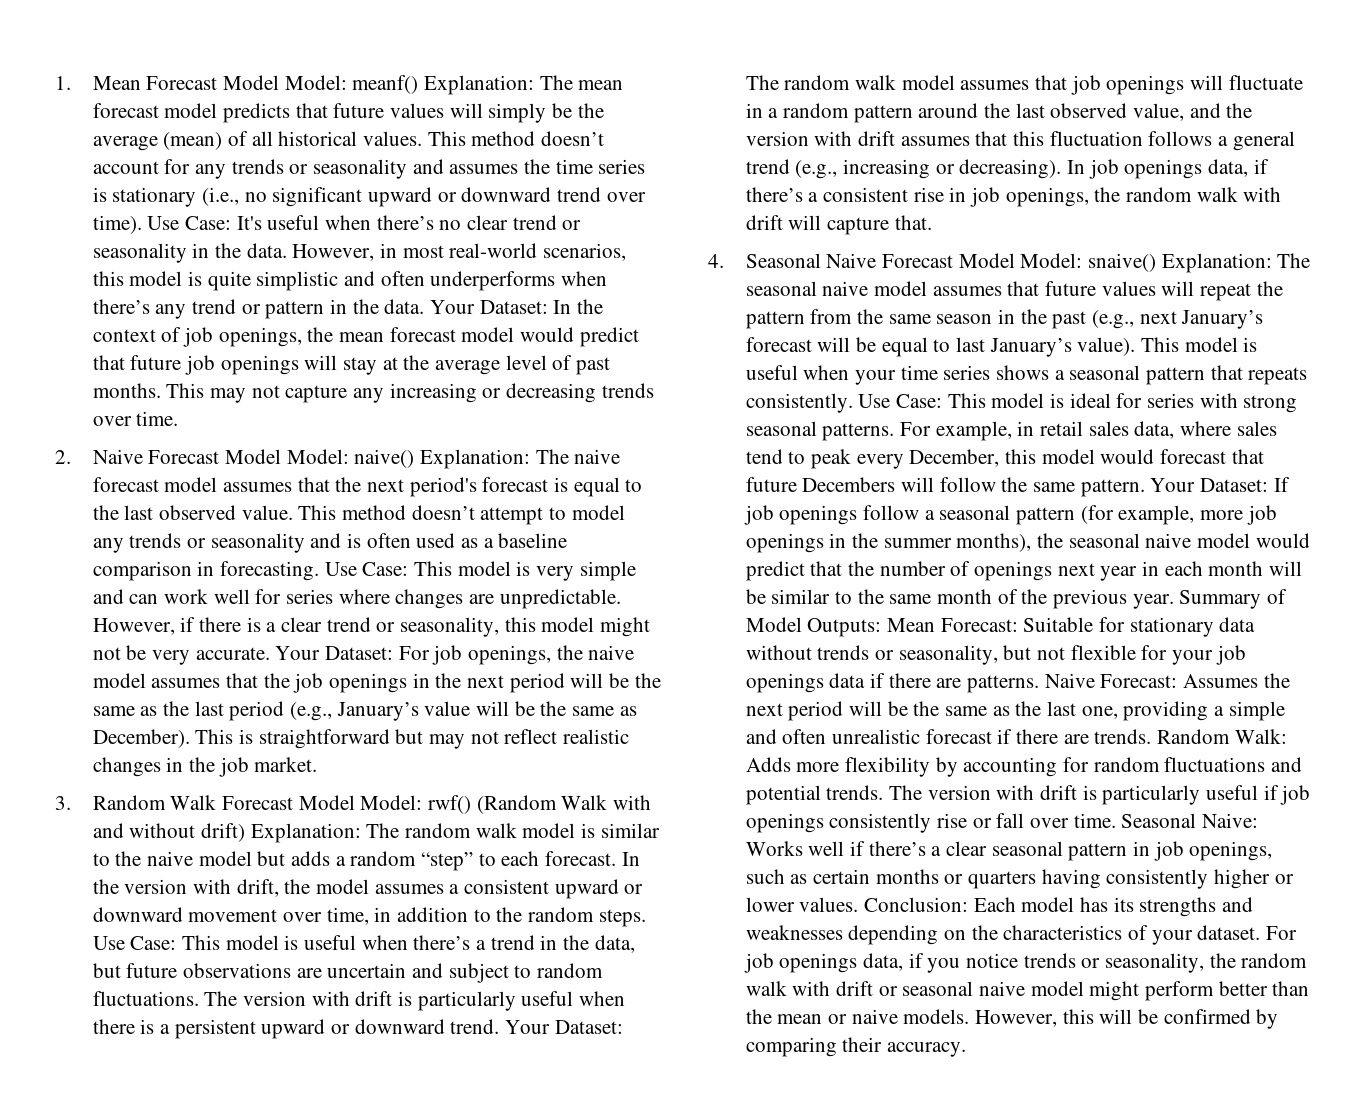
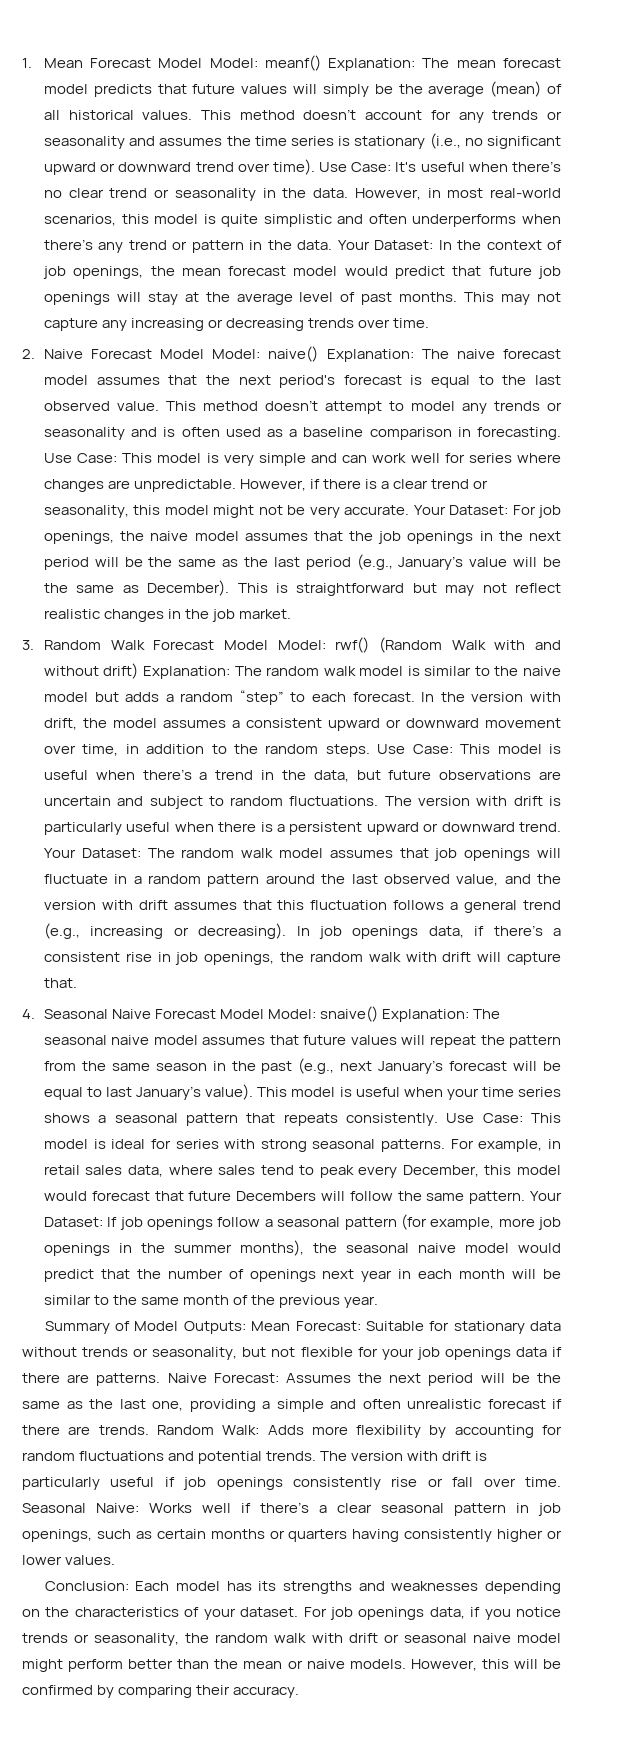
(1174, 601) none -> (379, 1302) //
(859, 904) none -> (116, 1560) //

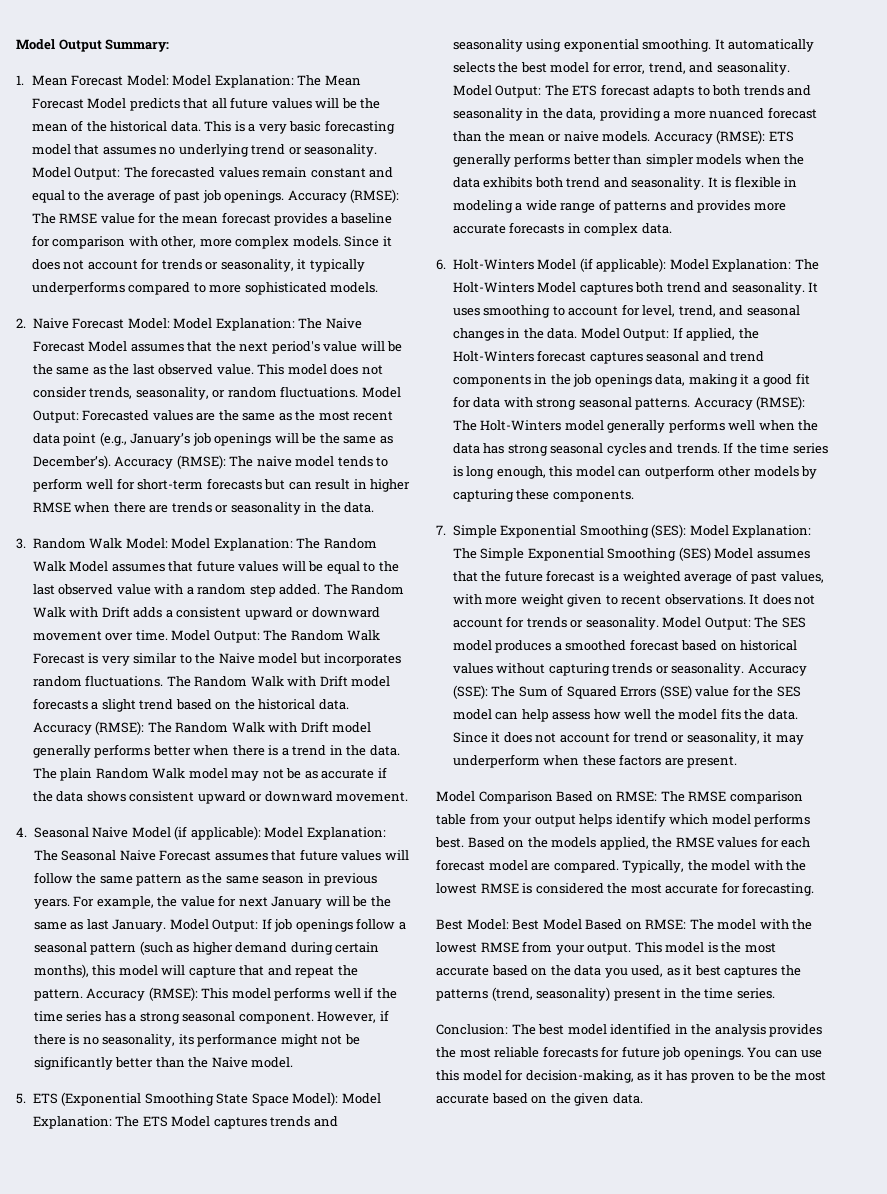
[22,55,561,71] [43,84,88,94] 1. Mean Forecast Model Model: meanf() Explanation: The mean forecast model -> [16,39,170,52] [16,75,361,88] [31,98,127,109] Model Output Summary: // 1. Mean Forecast Model: Model Explanation: The Mean Forecast Model
[192,81,562,97] [43,109,562,123] [43,133,561,149] [43,159,561,175] [43,188,561,201] [43,214,561,227] [43,239,562,253] [42,266,561,279] [43,292,561,305] [43,318,430,331] [22,346,561,362] [43,375,88,385] future values will simply be the average (mean) of all historical values. This method doesn’t account for any trends or seasonality and assumes the time series is stationary (i.e., no significant upward or downward trend over time). Use Case: It's useful when there’s no clear trend or seasonality in the data. However, in most real-world scenarios, this model is quite simplistic and often underperforms when there’s any trend or pattern in the data. Your Dataset: In the context of job openings, the mean forecast model would predict that future job openings will stay at the average level of past months. This may not capture any increasing or decreasing trends over time. // 2. Naive Forecast Model Model: naive() Explanation: The naive forecast model -> [211,97,381,109] [31,120,395,134] [31,144,378,157] [31,166,394,180] [31,189,400,203] [31,212,393,226] [31,235,392,249] [31,258,365,272] [31,281,379,295] [16,318,362,331] [32,341,128,352] all future values will be the mean of the historical data. This is a very basic forecasting model that assumes no underlying trend or seasonality. Model Output: The forecasted values remain constant and equal to the average of past job openings. Accuracy (RMSE): The RMSE value for the mean forecast provides a baseline for comparison with other, more complex models. Since it does not account for trends or seasonality, it typically underperforms compared to more sophisticated models. // 2. Naive Forecast Model: Model Explanation: The Naive Forecast Model
[343,375,561,388] [43,400,562,414] [43,427,561,440] [43,453,562,466] [43,479,489,492] [43,505,561,518] [43,531,561,544] [43,554,561,570] [43,580,561,596] [43,609,292,622] [22,637,561,653] [43,663,562,679] [43,690,561,705] [43,718,226,730] forecast is equal to the last observed value. This method doesn’t attempt to model any trends or seasonality and is often used as a baseline comparison in forecasting. Use Case: This model is very simple and can work well for series where changes are unpredictable. However, if there is a clear trend or seasonality, this model might not be very accurate. Your Dataset: For job openings, the naive model assumes that the job openings in the next period will be the same as the last period (e.g., January’s value will be the same as December). This is straightforward but may not reflect realistic changes in the job market. // 3. Random Walk Forecast Model Model: rwf() (Random Walk with and without drift) Explanation: The random walk model is similar to the naive model but adds a random “step” to each forecast. In the version with drift, the model assumes -> [323,341,403,352] [32,364,383,375] [32,386,401,400] [32,410,394,423] [32,432,393,446] [32,455,389,469] [32,478,411,492] [32,502,375,515] [16,538,377,551] [32,560,399,574] [32,584,405,597] [32,606,163,618] value will be the same as the last observed value. This model does not consider trends, seasonality, or random fluctuations. Model Output: Forecasted values are the same as the most recent data point (e.g., January’s job openings will be the same as December’s). Accuracy (RMSE): The naive model tends to perform well for short-term forecasts but can result in higher RMSE when there are trends or seasonality in the data. // 3. Random Walk Model: Model Explanation: The Random Walk Model assumes that future values will be equal to the last observed value with a random step added. The Random Walk with Drift adds
[82,744,561,757] [43,769,561,782] [43,796,562,809] [43,822,561,835] [43,848,561,861] [43,874,561,887] [43,900,561,913] [43,923,561,939] [43,952,561,965] [43,978,77,988] [22,1006,501,1022] [43,1035,561,1048] [43,1058,561,1074] [43,1084,561,1100] [43,1113,561,1126] [43,1139,561,1152] [43,1165,562,1178] [43,1191,562,1204] [43,1217,103,1227] time, in addition to the random steps. Use Case: This model is useful when there’s a trend in the data, but future observations are uncertain and subject to random fluctuations. The version with drift is particularly useful when there is a persistent upward or downward trend. Your Dataset: The random walk model assumes that job openings will fluctuate in a random pattern around the last observed value, and the version with drift assumes that this fluctuation follows a general trend (e.g., increasing or decreasing). In job openings data, if there’s a consistent rise in job openings, the random walk with drift will capture that. // 4. Seasonal Naive Forecast Model Model: snaive() Explanation: The seasonal naive model assumes that future values will repeat the pattern from the same season in the past (e.g., next January’s forecast will be equal to last January’s value). This model is useful when your time series shows a seasonal pattern that repeats consistently. Use Case: This model is ideal for series with strong seasonal patterns. For example, in retail sales data, where sales tend to peak every December, this model would forecast that future Decembers will follow the same pattern. Your Dataset: -> [135,630,381,643] [32,653,402,666] [32,675,391,687] [32,698,349,712] [32,721,372,735] [32,744,400,758] [32,767,387,781] [32,791,409,804] [16,826,386,840] [33,849,409,861] [33,872,378,886] [33,895,391,909] [33,919,259,932] time. Model Output: The Random Walk Forecast is very similar to the Naive model but incorporates random fluctuations. The Random Walk with Drift model forecasts a slight trend based on the historical data. Accuracy (RMSE): The Random Walk with Drift model generally performs better when there is a trend in the data. The plain Random Walk model may not be as accurate if the data shows consistent upward or downward movement. // 4. Seasonal Naive Model (if applicable): Model Explanation: The Seasonal Naive Forecast assumes that future values will follow the same pattern as the same season in previous years. For example, the value for next January will be the same as last January. Model Output:
[400,1214,561,1230] [43,1240,561,1256] [43,1269,561,1282] [43,1295,379,1308] [44,1321,561,1334] [22,1347,562,1360] [22,1373,561,1386] [22,1399,562,1412] [22,1425,562,1438] [22,1451,488,1464] [22,1477,561,1490] [22,1502,561,1516] [22,1529,562,1542] [22,1555,116,1565] [44,1581,561,1594] [22,1607,561,1620] [22,1633,562,1646] [22,1659,174,1672] (for example, more job openings in the summer months), the seasonal naive model would predict that the number of openings next year in each month will be similar to the same month of the previous year. // Summary of Model Outputs: Mean Forecast: Suitable for stationary data without trends or seasonality, but not flexible for your job openings data if there are patterns. Naive Forecast: Assumes the next period will be the same as the last one, providing a simple and often unrealistic forecast if there are trends. Random Walk: Adds more flexibility by accounting for random fluctuations and potential trends. The version with drift is particularly useful if job openings consistently rise or fall over time. Seasonal Naive: Works well if there’s a clear seasonal pattern in job openings, such as certain months or quarters having consistently higher or lower values. // Conclusion: Each model has its strengths and weaknesses depending on the characteristics of your dataset. For job openings data, if you notice trends or seasonality, the random walk with drift or seasonal naive model might perform better -> [139,941,380,955] [33,964,358,978] [33,987,397,1001] [33,1010,389,1024] [33,1033,360,1047] [33,1056,294,1070] [16,1092,381,1106] [32,1116,338,1129] [452,39,815,52] [452,61,790,75] [452,84,812,98] [452,107,817,121] (such as higher demand during certain months), this model will capture that and repeat the pattern. Accuracy (RMSE): This model performs well if the time series has a strong seasonal component. However, if there is no seasonality, its performance might not be significantly better than the Naive model. // 5. ETS (Exponential Smoothing State Space Model): Model Explanation: The ETS Model captures trends and seasonality using exponential smoothing. It automatically selects the best model for error, trend, and seasonality. Model Output: The ETS forecast adapts to both trends and seasonality in the data, providing a more nuanced forecast
[410,1659,561,1671] [22,1685,300,1698] However, this will be confirmed by comparing their accuracy. -> [653,130,794,144] [452,153,805,167] [452,176,798,190] [452,199,786,213] [452,222,672,236] [436,258,819,272] [452,282,819,295] [452,304,800,318] [452,327,759,341] [452,350,765,364] [452,373,810,387] [452,396,806,410] [452,419,819,433] [452,442,828,456] [452,465,818,479] [452,489,634,502] [436,524,812,538] [452,547,810,561] [452,570,824,584] [452,594,816,607] [452,616,806,630] [452,639,798,653] [452,663,807,676] [452,685,801,699] [452,708,798,722] [452,731,804,745] [452,754,738,768] [436,791,803,804] [436,813,811,827] [435,836,811,850] [436,859,807,873] [436,882,815,896] [436,919,813,930] [436,941,776,955] [436,965,801,978] [436,987,775,1001] [436,1023,823,1037] [436,1046,823,1060] [436,1069,826,1083] [436,1093,643,1106] Accuracy (RMSE): ETS generally performs better than simpler models when the data exhibits both trend and seasonality. It is flexible in modeling a wide range of patterns and provides more accurate forecasts in complex data. // 6. Holt-Winters Model (if applicable): Model Explanation: The Holt-Winters Model captures both trend and seasonality. It uses smoothing to account for level, trend, and seasonal changes in the data. Model Output: If applied, the Holt-Winters forecast captures seasonal and trend components in the job openings data, making it a good fit for data with strong seasonal patterns. Accuracy (RMSE): The Holt-Winters model generally performs well when the data has strong seasonal cycles and trends. If the time series is long enough, this model can outperform other models by capturing these components. // 7. Simple Exponential Smoothing (SES): Model Explanation: The Simple Exponential Smoothing (SES) Model assumes that the future forecast is a weighted average of past values, with more weight given to recent observations. It does not account for trends or seasonality. Model Output: The SES model produces a smoothed forecast based on historical values without capturing trends or seasonality. Accuracy (SSE): The Sum of Squared Errors (SSE) value for the SES model can help assess how well the model fits the data. Since it does not account for trend or seasonality, it may underperform when these factors are present. // Model Comparison Based on RMSE: The RMSE comparison table from your output helps identify which model performs best. Based on the models applied, the RMSE values for each forecast model are compared. Typically, the model with the lowest RMSE is considered the most accurate for forecasting. // Best Model: Best Model Based on RMSE: The model with the lowest RMSE from your output. This model is the most accurate based on the data you used, as it best captures the patterns (trend, seasonality) present in the time series. // Conclusion: The best model identified in the analysis provides the most reliable forecasts for future job openings. You can use this model for decision-making, as it has proven to be the most accurate based on the given data.

